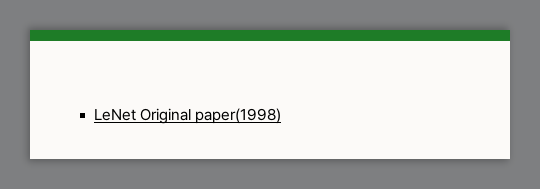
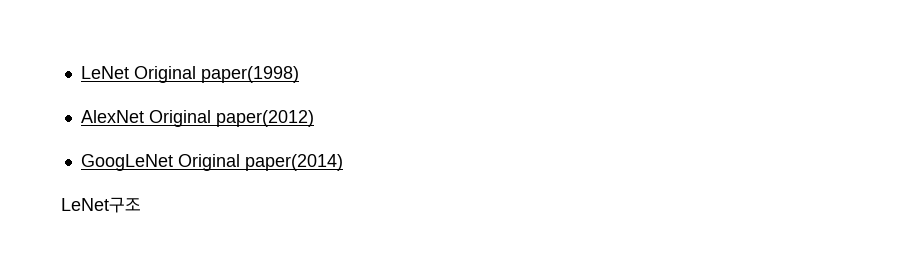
(282, 116) none -> [80,110,314,127] [80,154,343,171] [61,197,141,213] // AlexNet Original paper(2012) // GoogLeNet Original paper(2014) // LeNet구조

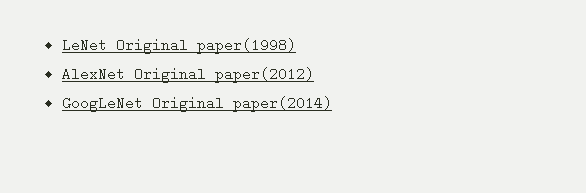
[61,197,141,213] // LeNet구조 -> (332, 104) none

